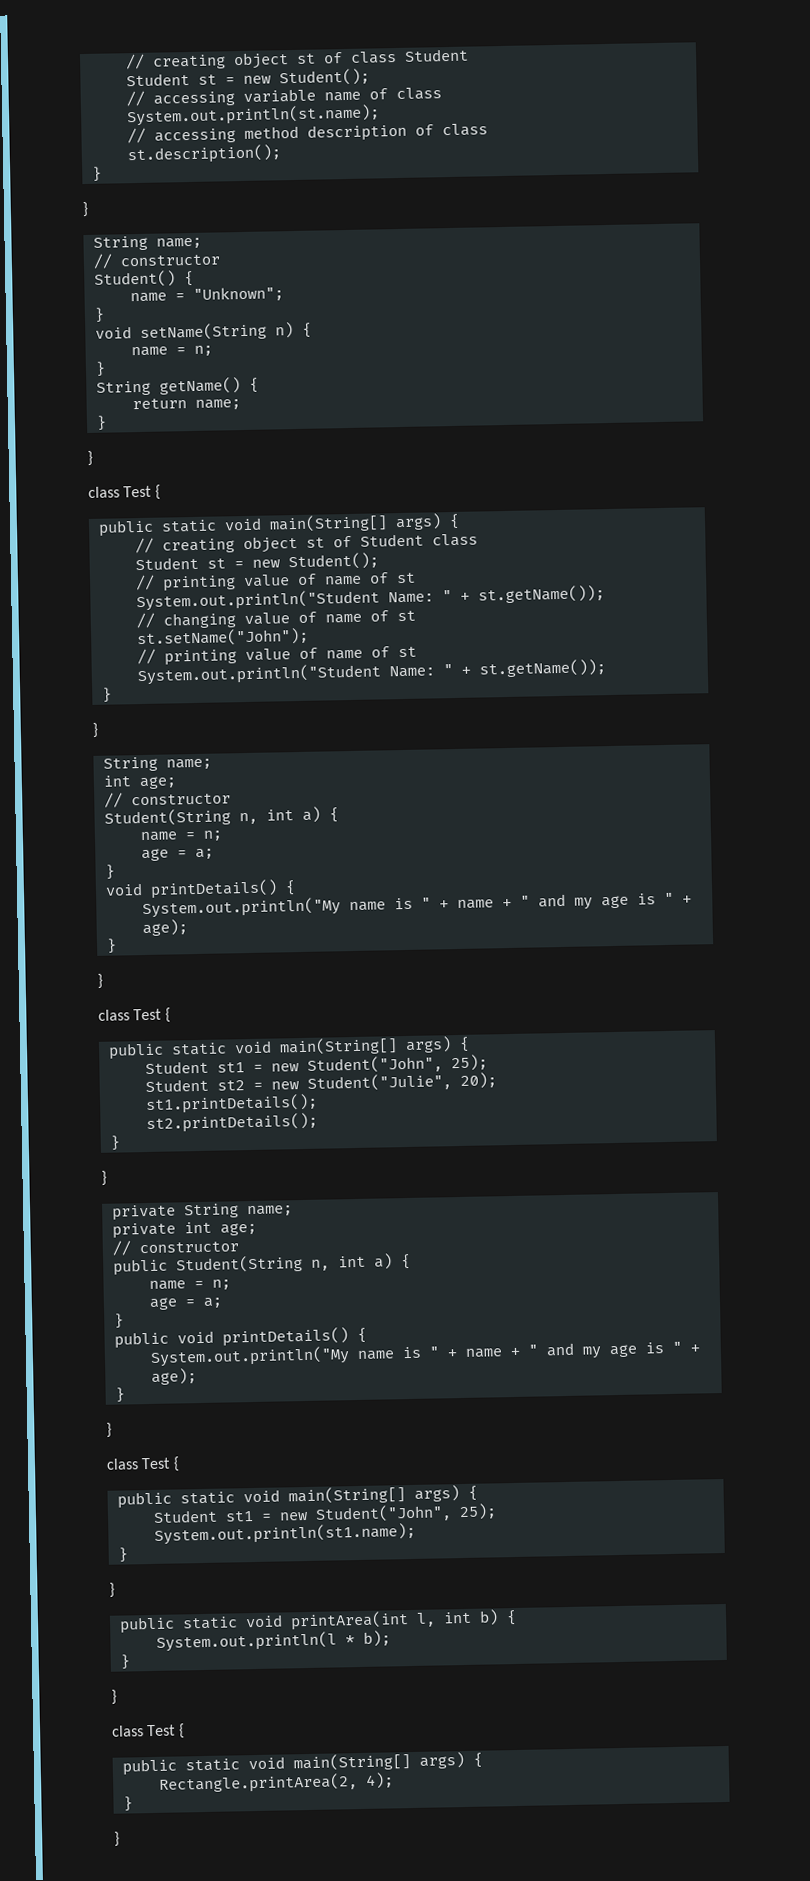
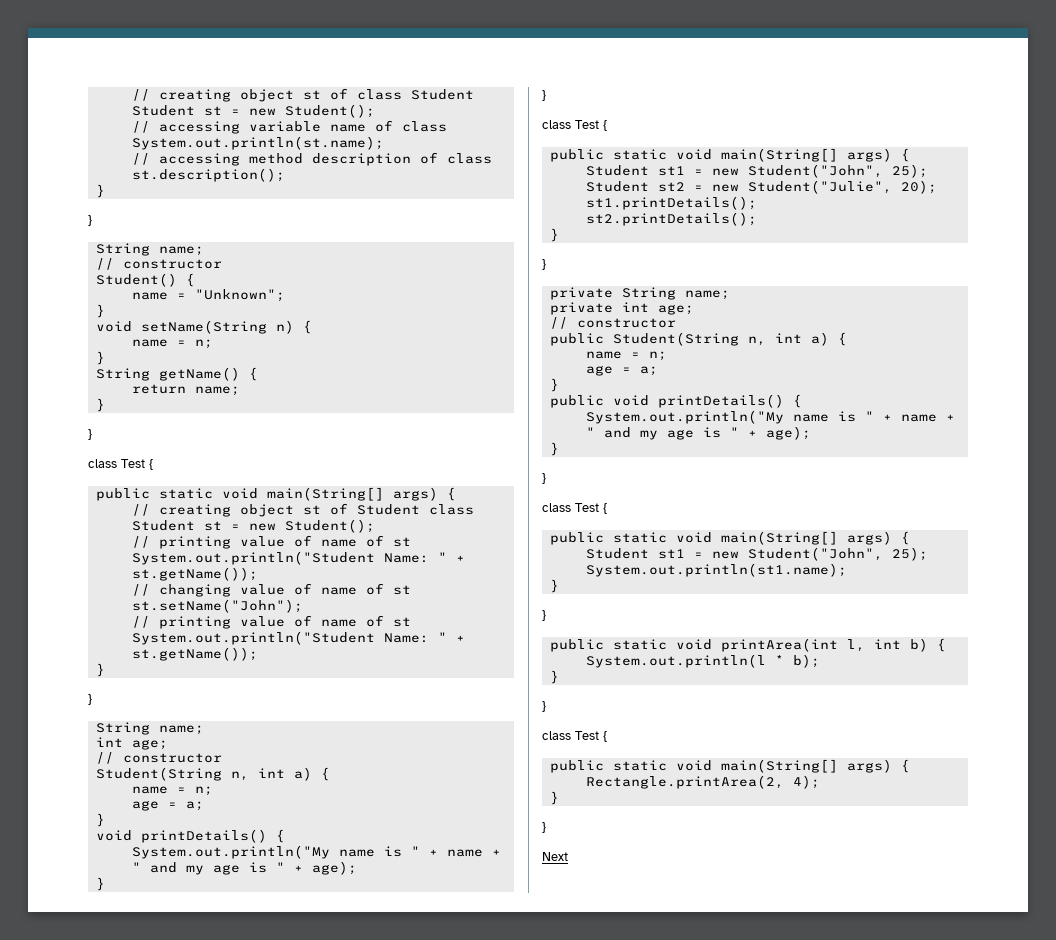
(120, 1839) none -> [542,852,568,861] // Next

